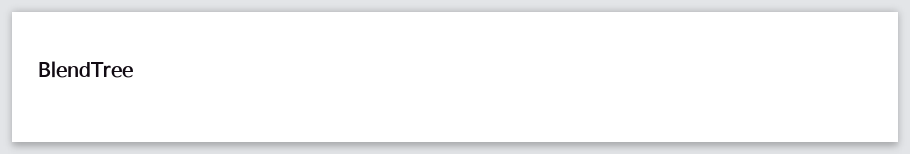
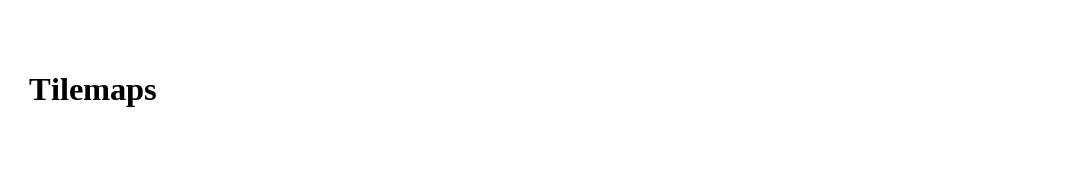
[38,61,133,78] BlendTree -> [29,78,157,107] Tilemaps

